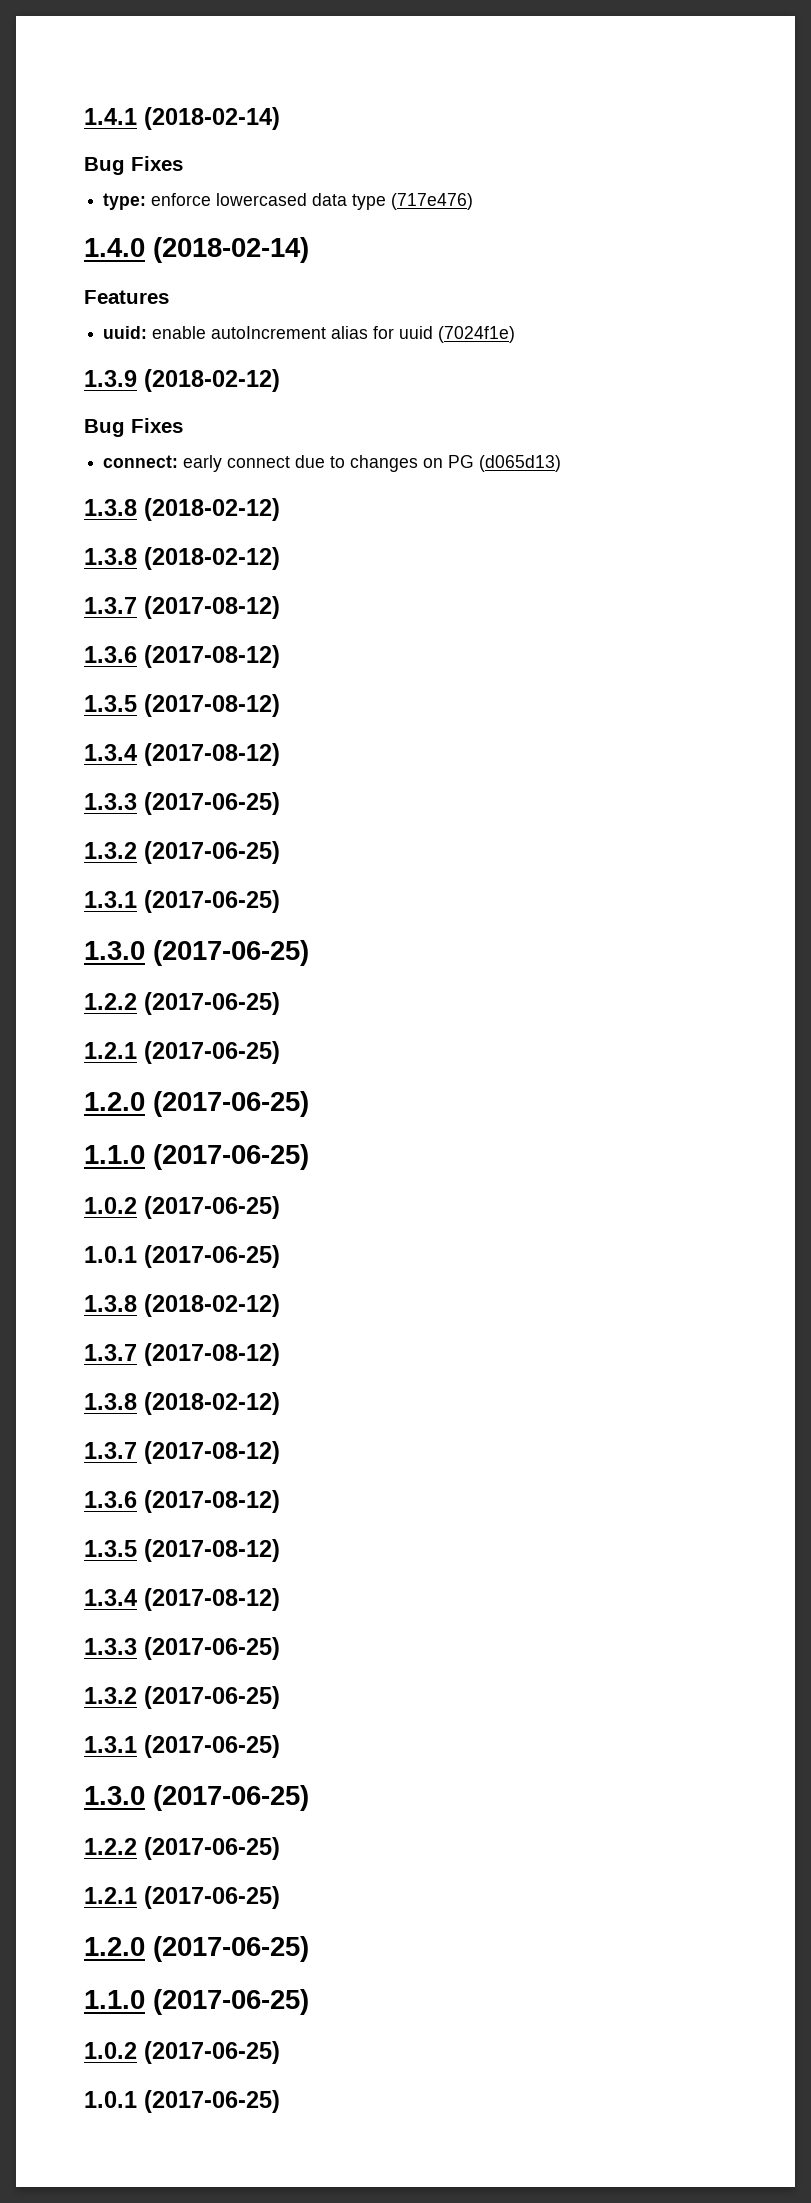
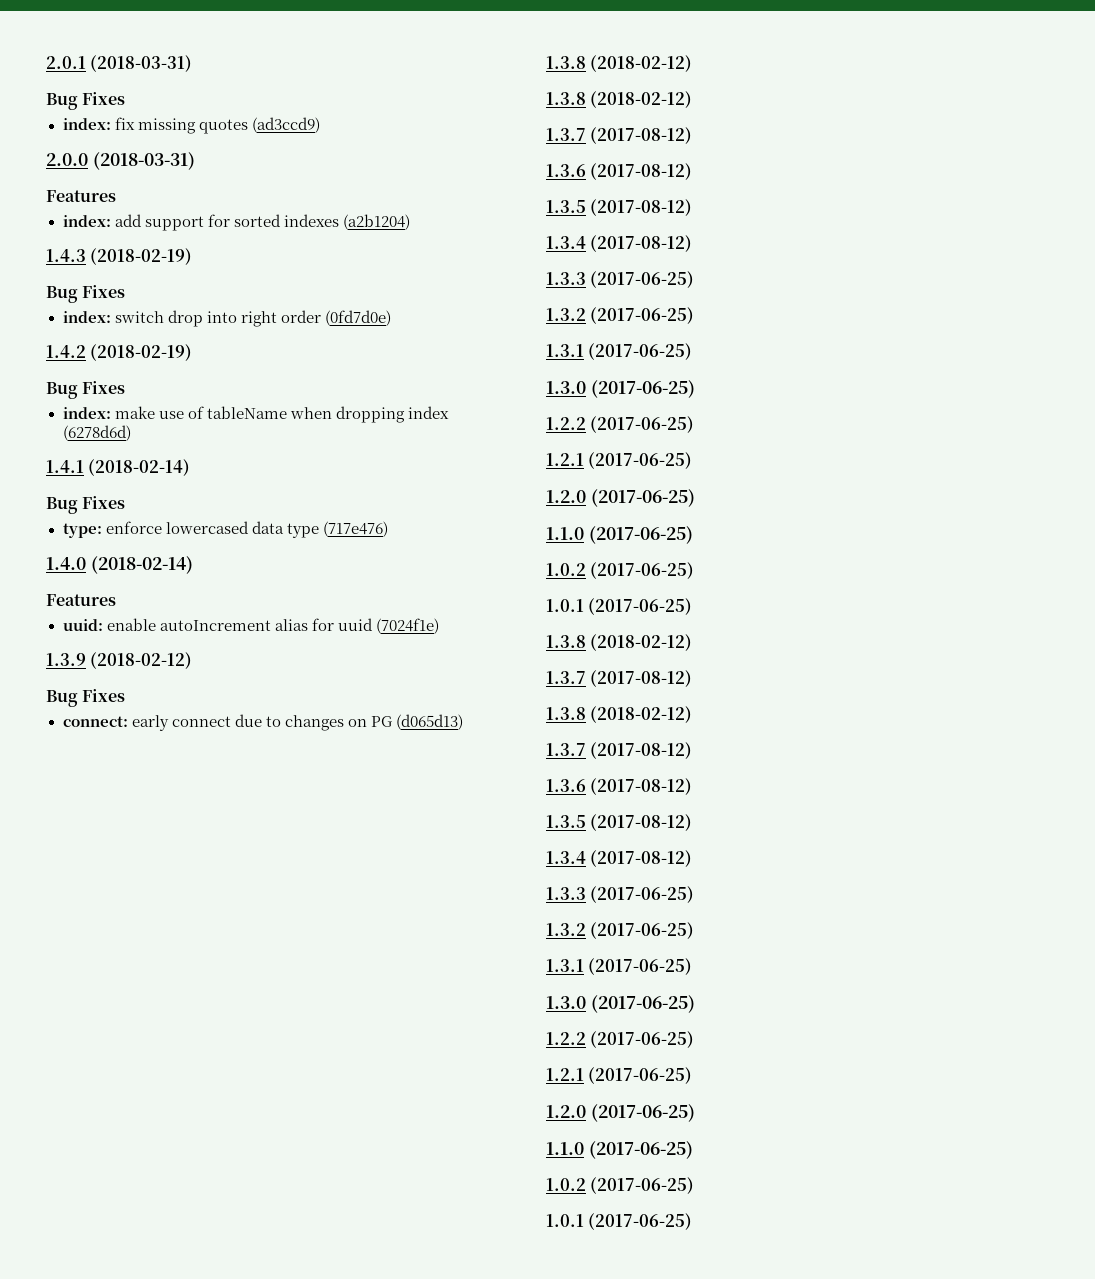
(84, 116) none -> [46,55,193,72] [46,92,126,110] [62,117,320,134] [46,152,195,170] [46,190,116,202] [62,214,410,231] [46,248,193,265] [46,285,126,303] [62,310,391,327] [46,344,193,361] [46,381,126,399] [62,406,449,423] [62,425,131,441] 2.0.1 (2018-03-31) // Bug Fixes // index: fix missing quotes (ad3ccd9) // 2.0.0 (2018-03-31) // Features // index: add support for sorted indexes (a2b1204) // 1.4.3 (2018-02-19) // Bug Fixes // index: switch drop into right order (0fd7d0e) // 1.4.2 (2018-02-19) // Bug Fixes // index: make use of tableName when dropping index (6278d6d) //

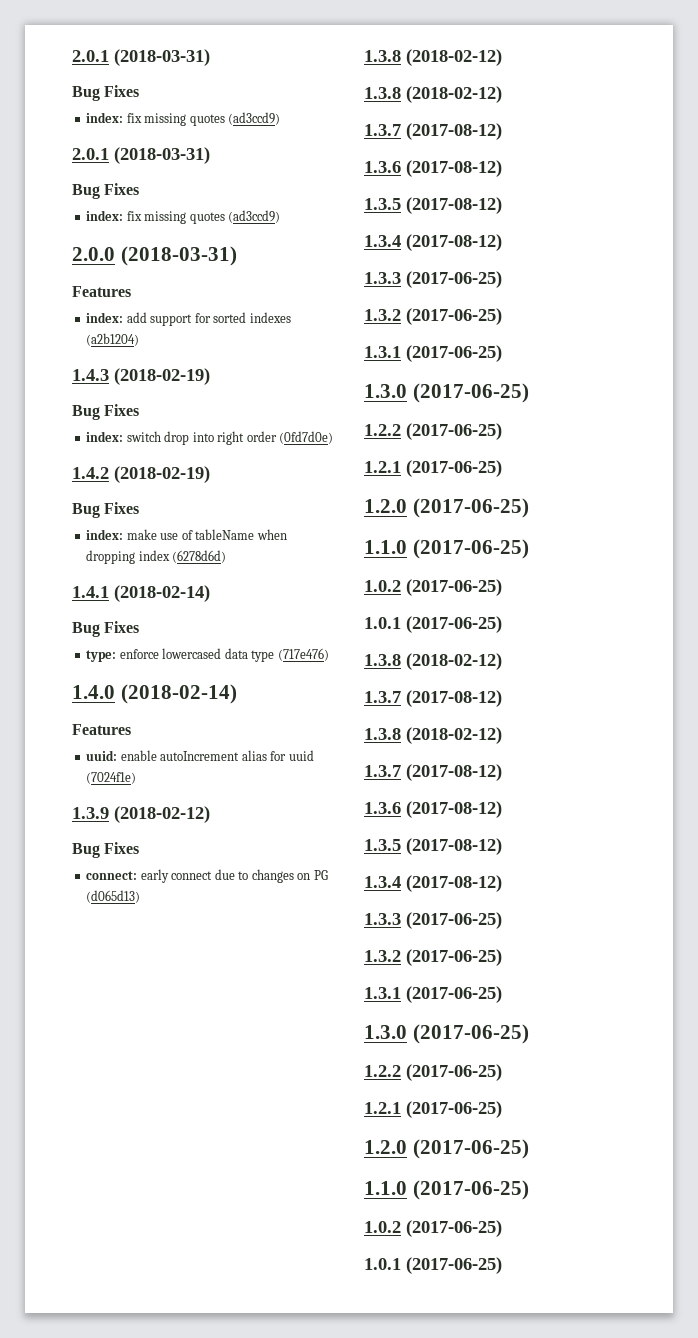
[46,55,193,72] [46,92,126,110] [62,117,320,134] 2.0.1 (2018-03-31) // Bug Fixes // index: fix missing quotes (ad3ccd9) -> [72,49,210,66] [72,85,140,101] [86,112,281,126] [72,147,210,164] [72,183,140,199] [86,210,281,224] 2.0.1 (2018-03-31) // Bug Fixes // index: fix missing quotes (ad3ccd9) // 2.0.1 (2018-03-31) // Bug Fixes // index: fix missing quotes (ad3ccd9)

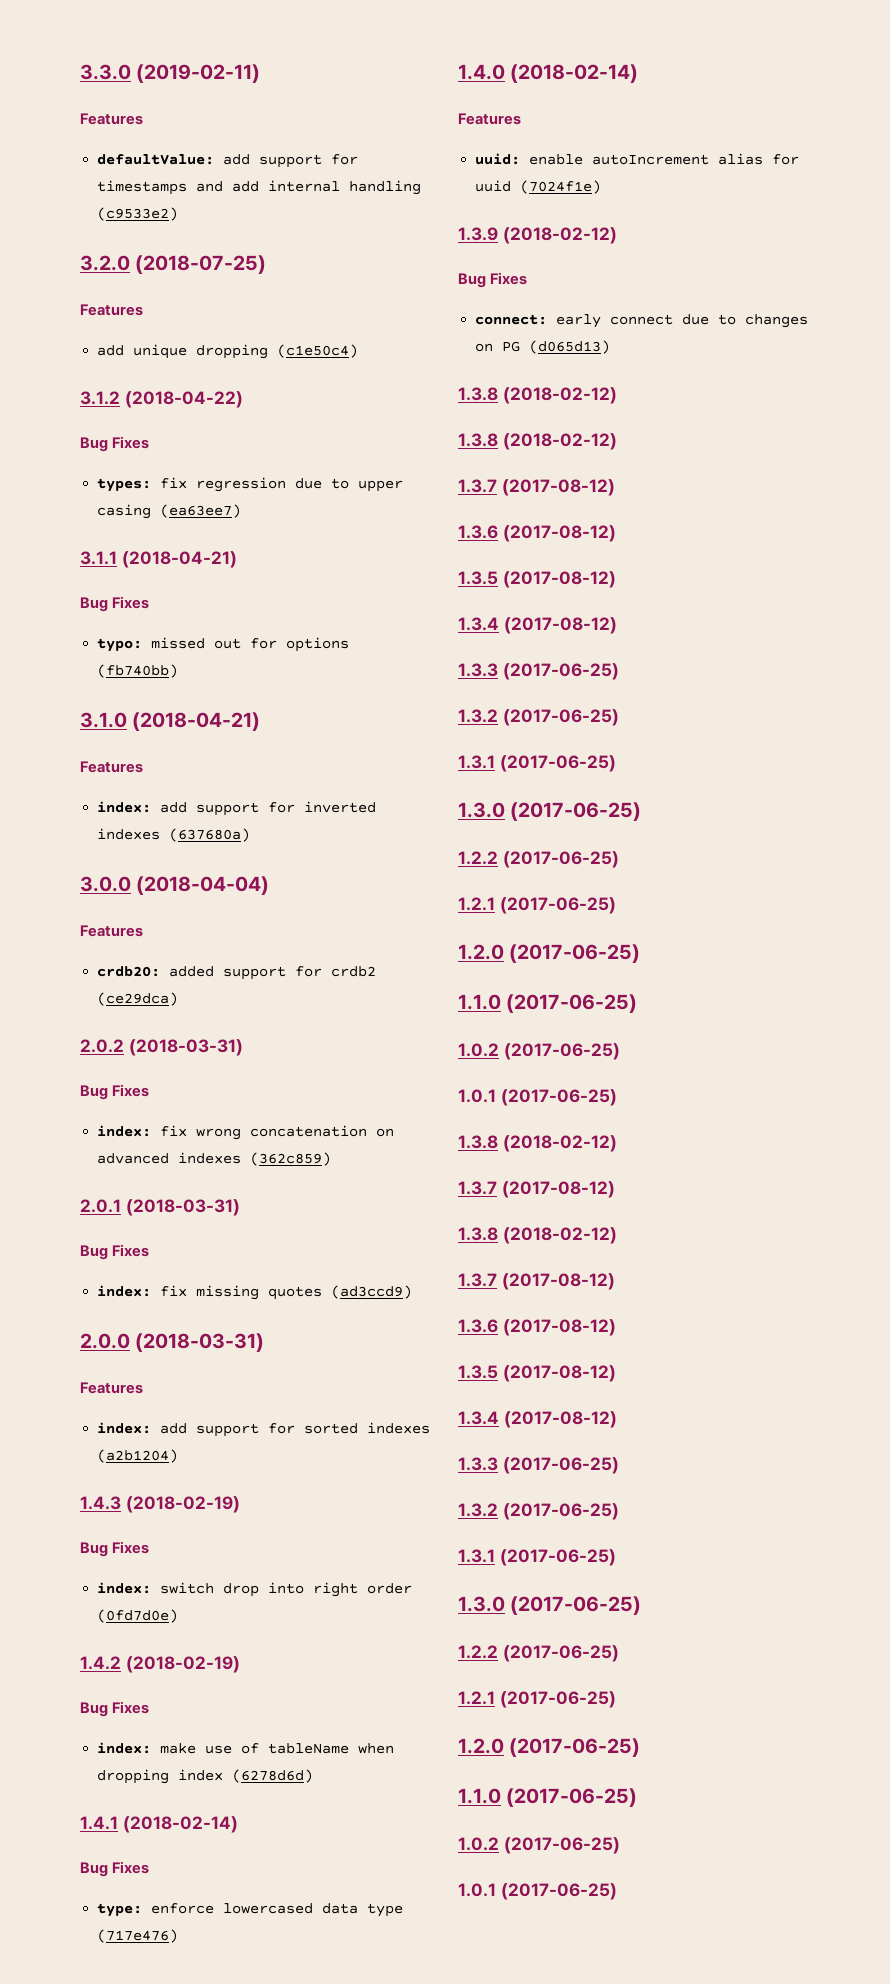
[72,49,210,66] [72,85,140,101] [86,112,281,126] 2.0.1 (2018-03-31) // Bug Fixes // index: fix missing quotes (ad3ccd9) -> [80,64,261,83] [80,113,143,125] [97,154,359,168] [97,180,422,195] [97,207,179,221] [80,255,267,274] [80,304,143,316] [97,344,359,359] [80,391,243,408] [80,436,150,452] [97,477,404,492] [97,504,242,519] [80,551,237,568] [80,596,150,612] [97,637,350,652] [97,664,179,678] [80,712,261,731] [80,761,143,773] [97,801,377,816] [97,828,251,842] [80,876,270,895] [80,925,143,937] [97,966,377,980] [97,992,179,1006] [80,1039,243,1056] [80,1084,150,1100] [97,1125,395,1140] [97,1152,332,1166] 3.3.0 (2019-02-11) // Features // defaultValue: add support for timestamps and add internal handling (c9533e2) // 3.2.0 (2018-07-25) // Features // add unique dropping (c1e50c4) // 3.1.2 (2018-04-22) // Bug Fixes // types: fix regression due to upper casing (ea63ee7) // 3.1.1 (2018-04-21) // Bug Fixes // typo: missed out for options (fb740bb) // 3.1.0 (2018-04-21) // Features // index: add support for inverted indexes (637680a) // 3.0.0 (2018-04-04) // Features // crdb20: added support for crdb2 (ce29dca) // 2.0.2 (2018-03-31) // Bug Fixes // index: fix wrong concatenation on advanced indexes (362c859)

